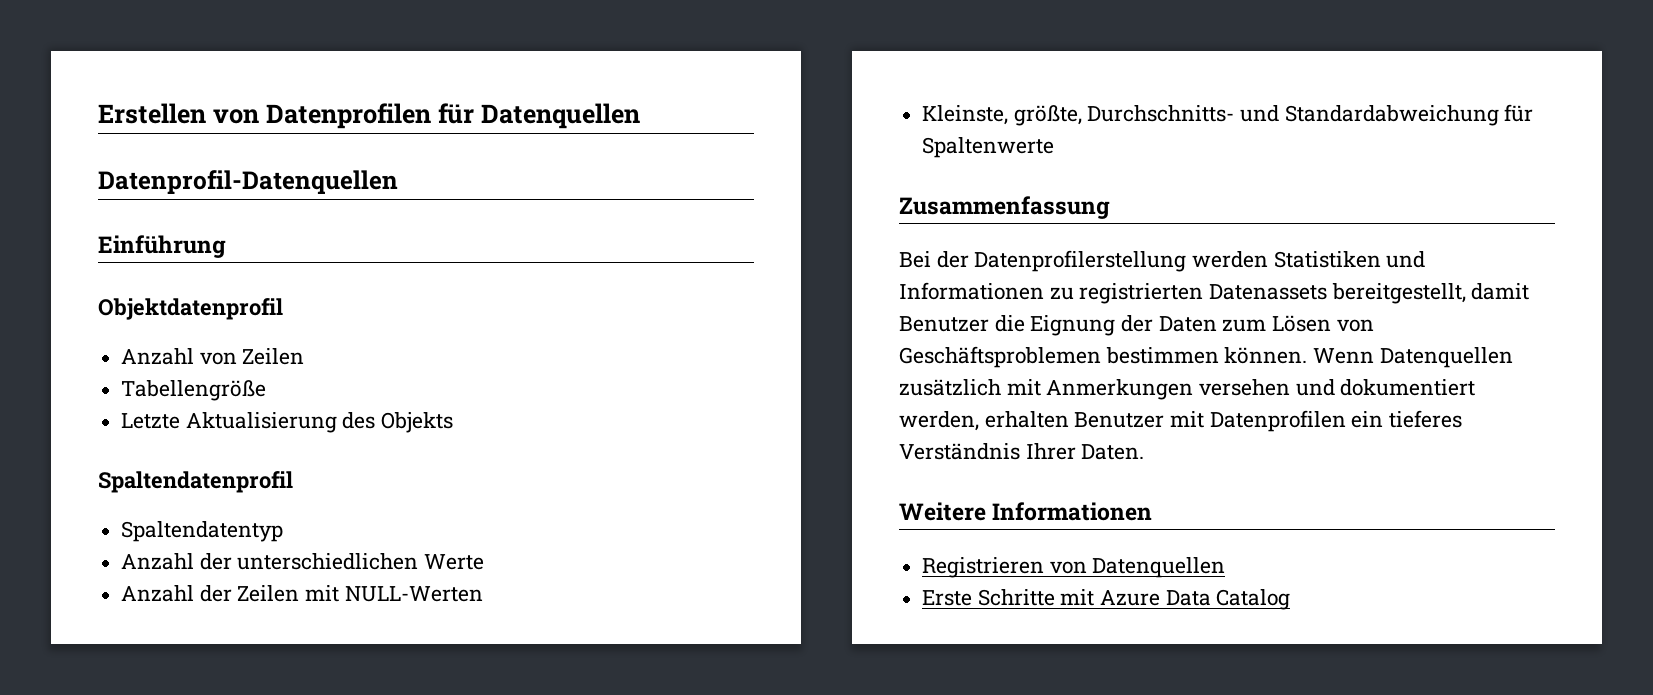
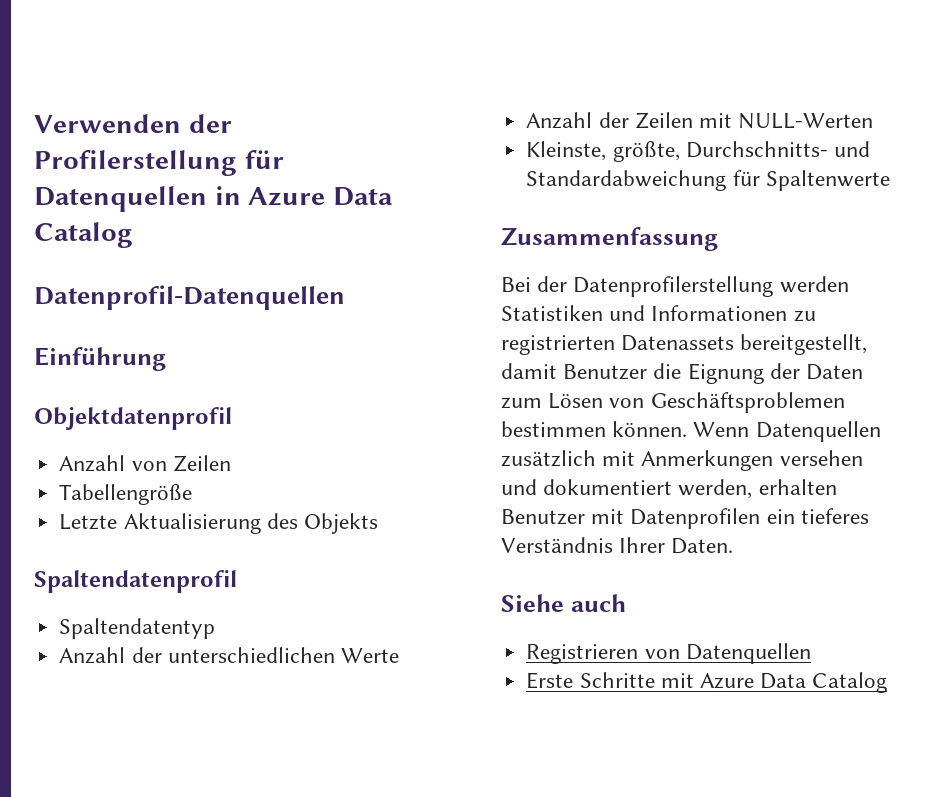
[98,103,431,129] Erstellen von Datenprofilen -> [34,114,232,133] [34,150,237,176] Verwenden der Profilerstellung
(640, 116) none -> [214,186,393,206] [34,222,133,248] in Azure Data Catalog
[899,502,1153,521] Weitere Informationen -> [501,594,626,612] Siehe auch

